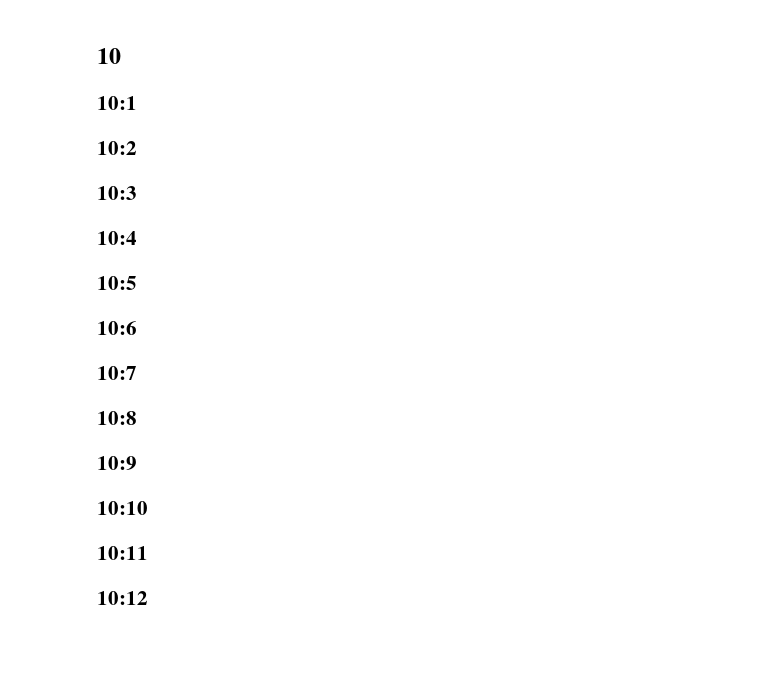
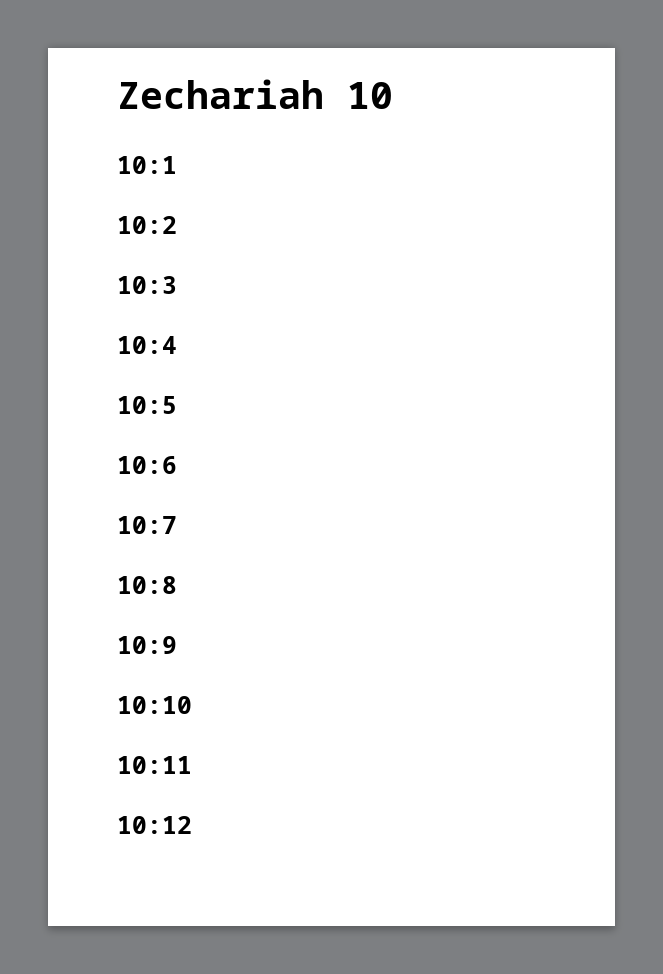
(97, 56) none -> [117,79,324,109] Zechariah

